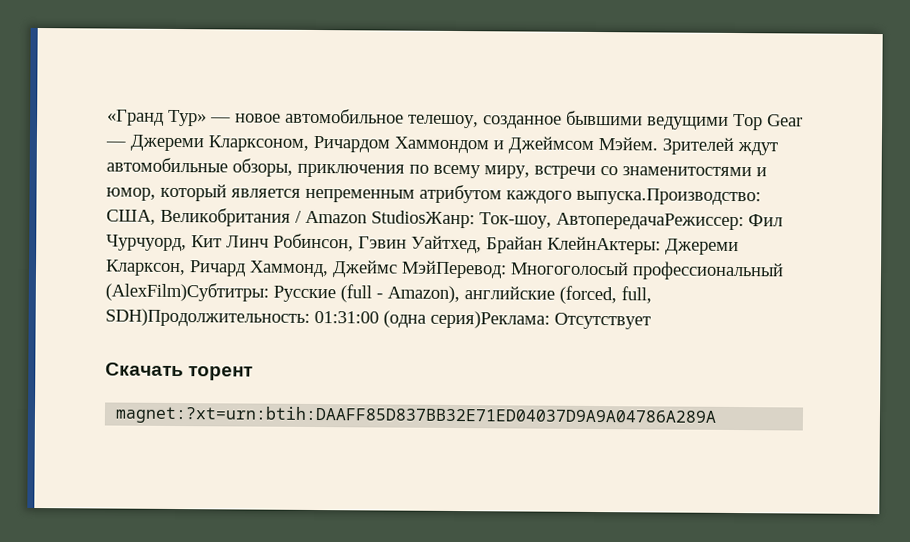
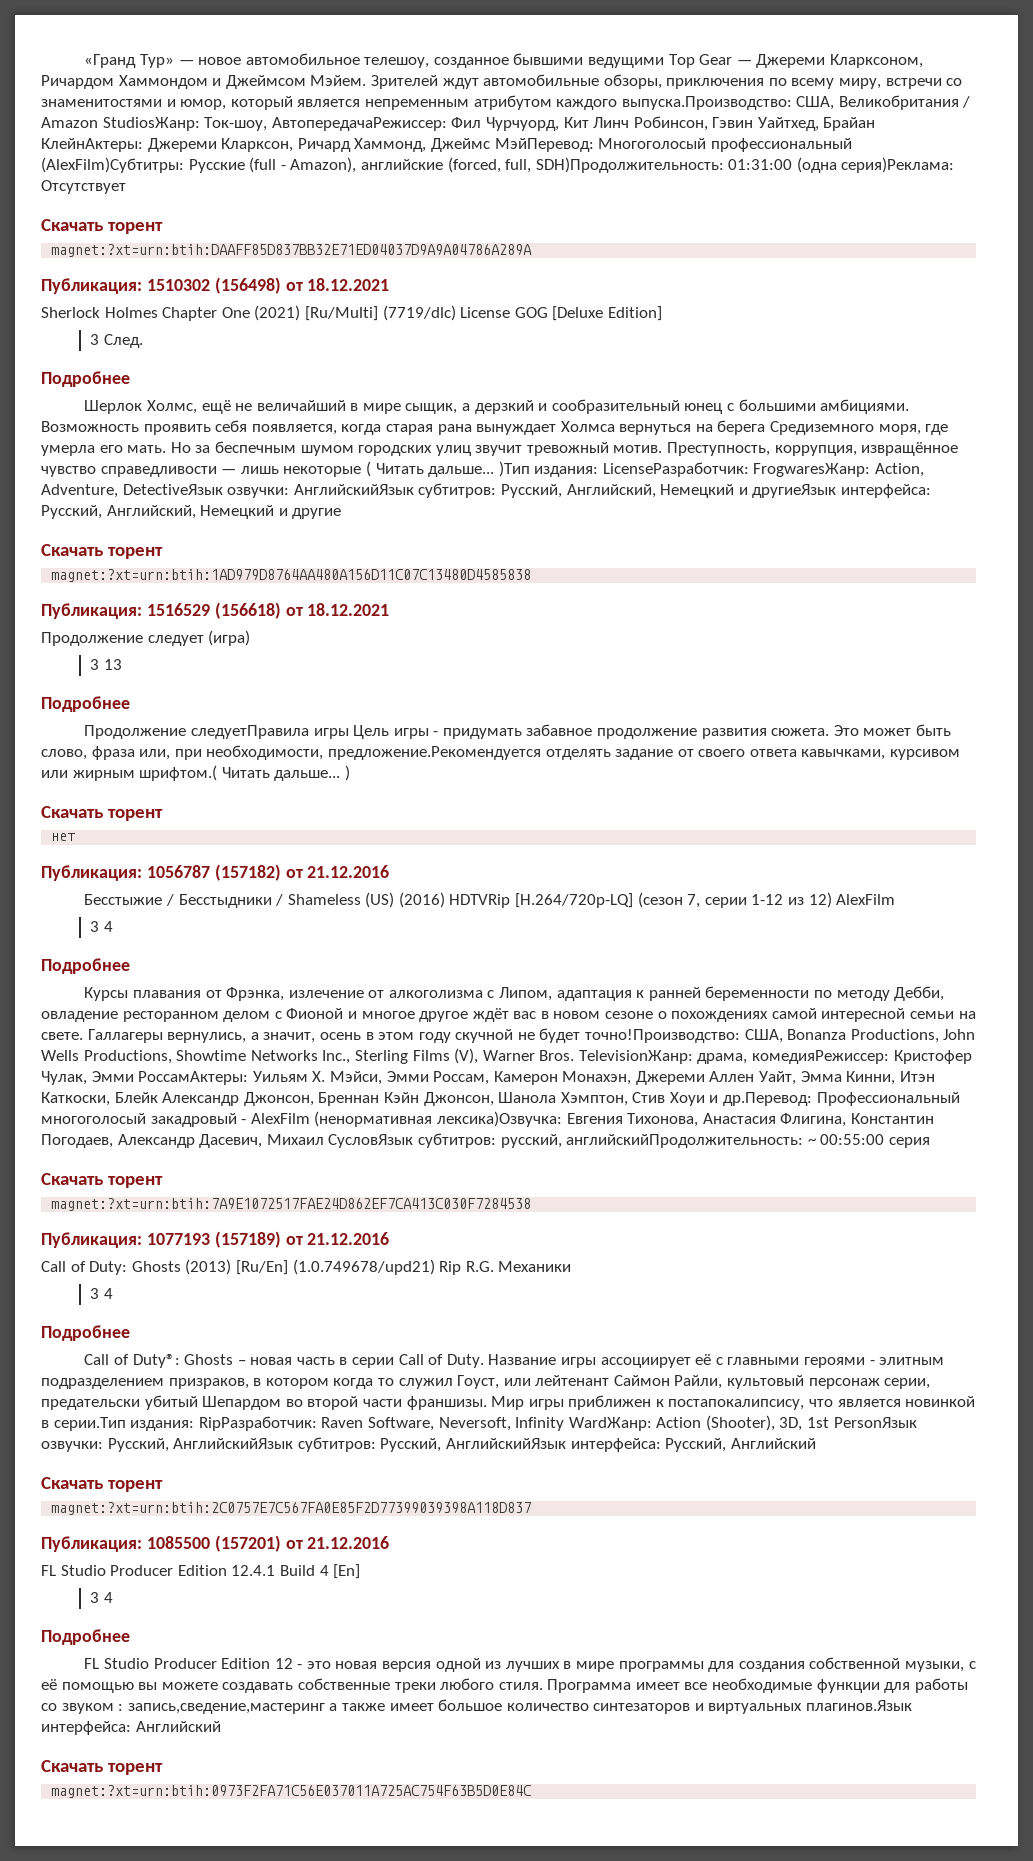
(718, 416) none -> [41,277,390,294] [41,305,662,321] [90,334,144,348] [41,371,130,387] [84,399,910,414] [41,420,949,435] [41,441,959,456] [41,461,925,477] [41,483,931,498] [41,505,342,519] [41,544,163,559] [51,569,532,582] [41,602,390,619] [41,630,251,646] [90,659,123,670] [41,696,130,712] [84,724,952,739] [41,745,961,760] [41,765,350,781] [41,806,163,821] [51,833,76,841] [41,864,390,881] [84,892,896,908] [90,921,114,932] [41,958,130,974] [84,986,945,1001] [41,1008,976,1022] [41,1028,976,1043] [41,1048,972,1064] [41,1071,935,1085] [41,1092,960,1106] [41,1111,934,1127] [41,1133,930,1148] [41,1173,163,1188] [51,1198,532,1211] [41,1231,390,1248] [41,1259,572,1275] [90,1288,114,1299] [41,1325,130,1341] [84,1354,945,1368] [41,1375,931,1389] [41,1395,976,1410] [41,1415,917,1431] [41,1437,816,1452] [41,1477,163,1492] [51,1502,532,1515] [41,1535,390,1552] [41,1564,361,1579] [90,1592,114,1603] [41,1629,130,1645] [84,1657,976,1672] [41,1678,968,1693] [41,1699,913,1714] [41,1721,221,1735] [41,1760,163,1775] [51,1785,532,1798] // Публикация: 1510302 (156498) от 18.12.2021 // Sherlock Holmes Chapter One (2021) [Ru/Multi] (7719/dlc) License GOG [Deluxe Edition] // 3 След. // Подробнее // Шерлок Холмс, ещё не величайший в мире сыщик, а дерзкий и сообразительный юнец с большими амбициями. Возможность проявить себя появляется, когда старая рана вынуждает Холмса вернуться на берега Средиземного моря, где умерла его мать. Но за беспечным шумом городских улиц звучит тревожный мотив. Преступность, коррупция, извращённое чувство справедливости — лишь некоторые ( Читать дальше... )Тип издания: LicenseРазработчик: FrogwaresЖанр: Action, Adventure, DetectiveЯзык озвучки: АнглийскийЯзык субтитров: Русский, Английский, Немецкий и другиеЯзык интерфейса: Русский, Английский, Немецкий и другие // Скачать торент // magnet:?xt=urn:btih:1AD979D8764AA480A156D11C07C13480D4585838 // Публикация: 1516529 (156618) от 18.12.2021 // Продолжение следует (игра) // 3 13 // Подробнее // Продолжение следуетПравила игры Цель игры - придумать забавное продолжение развития сюжета. Это может быть слово, фраза или, при необходимости, предложение.Рекомендуется отделять задание от своего ответа кавычками, курсивом или жирным шрифтом.( Читать дальше... ) // Скачать торент // нет // Публикация: 1056787 (157182) от 21.12.2016 // Бесстыжие / Бесстыдники / Shameless (US) (2016) HDTVRip [H.264/720p-LQ] (сезон 7, серии 1-12 из 12) AlexFilm // 3 4 // Подробнее // Курсы плавания от Фрэнка, излечение от алкоголизма с Липом, адаптация к ранней беременности по методу Дебби, овладение ресторанном делом с Фионой и многое другое ждёт вас в новом сезоне о похождениях самой интересной семьи на свете. Галлагеры вернулись, а значит, осень в этом году скучной не будет точно!Производство: США, Bonanza Productions, John Wells Productions, Showtime Networks Inc., Sterling Films (V), Warner Bros. TelevisionЖанр: драма, комедияРежиссер: Кристофер Чулак, Эмми РоссамАктеры: Уильям Х. Мэйси, Эмми Россам, Камерон Монахэн, Джереми Аллен Уайт, Эмма Кинни, Итэн Каткоски, Блейк Александр Джонсон, Бреннан Кэйн Джонсон, Шанола Хэмптон, Стив Хоуи и др.Перевод: Профессиональный многоголосый закадровый - AlexFilm (ненормативная лексика)Озвучка: Евгения Тихонова, Анастасия Флигина, Константин Погодаев, Александр Дасевич, Михаил СусловЯзык субтитров: русский, английскийПродолжительность: ~ 00:55:00 серия // Скачать торент // magnet:?xt=urn:btih:7A9E1072517FAE24D862EF7CA413C030F7284538 // Публикация: 1077193 (157189) от 21.12.2016 // Call of Duty: Ghosts (2013) [Ru/En] (1.0.749678/upd21) Rip R.G. Механики // 3 4 // Подробнее // Call of Duty®: Ghosts – новая часть в серии Call of Duty. Название игры ассоциирует её с главными героями - элитным подразделением призраков, в котором когда то служил Гоуст, или лейтенант Саймон Райли, культовый персонаж серии, предательски убитый Шепардом во второй части франшизы. Мир игры приближен к постапокалипсису, что является новинкой в серии.Тип издания: RipРазработчик: Raven Software, Neversoft, Infinity WardЖанр: Action (Shooter), 3D, 1st PersonЯзык озвучки: Русский, АнглийскийЯзык субтитров: Русский, АнглийскийЯзык интерфейса: Русский, Английский // Скачать торент // magnet:?xt=urn:btih:2C0757E7C567FA0E85F2D77399039398A118D837 // Публикация: 1085500 (157201) от 21.12.2016 // FL Studio Producer Edition 12.4.1 Build 4 [En] // 3 4 // Подробнее // FL Studio Producer Edition 12 - это новая версия одной из лучших в мире программы для создания собственной музыки, с её помощью вы можете создавать собственные треки любого стиля. Программа имеет все необходимые функции для работы со звуком : запись,сведение,мастеринг а также имеет большое количество синтезаторов и виртуальных плагинов.Язык интерфейса: Английский // Скачать торент // magnet:?xt=urn:btih:0973F2FA71C56E037011A725AC754F63B5D0E84C

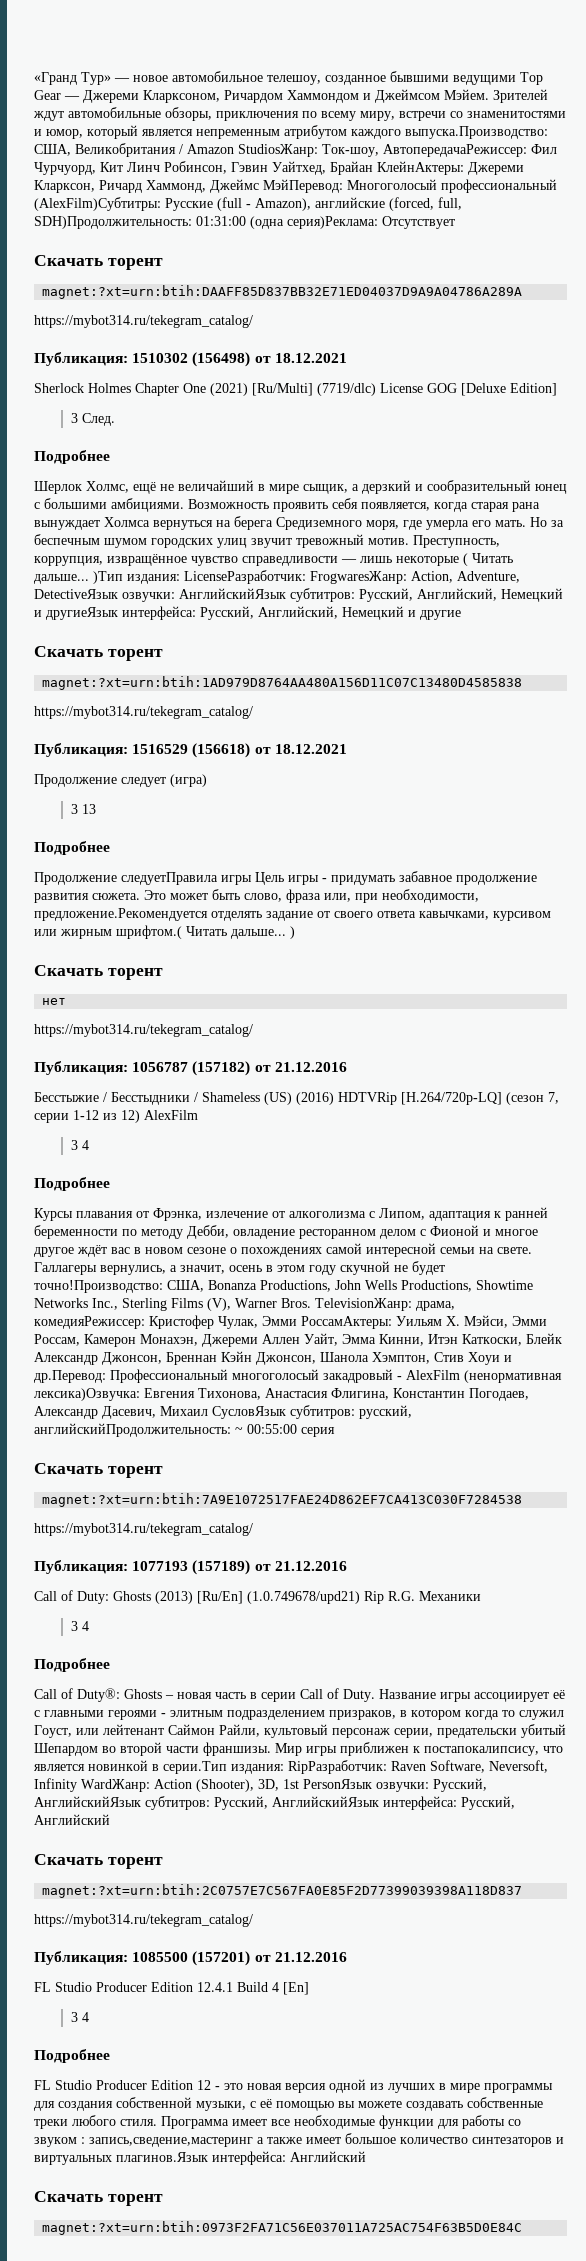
(533, 250) none -> [34,315,253,328] // https://mybot314.ru/tekegram_catalog/
(532, 575) none -> [34,706,253,719] // https://mybot314.ru/tekegram_catalog/
(76, 837) none -> [34,1024,253,1037] // https://mybot314.ru/tekegram_catalog/
(532, 1204) none -> [34,1523,253,1536] // https://mybot314.ru/tekegram_catalog/
(532, 1508) none -> [34,1914,253,1927] // https://mybot314.ru/tekegram_catalog/

